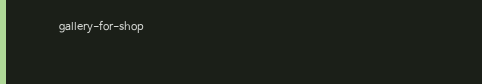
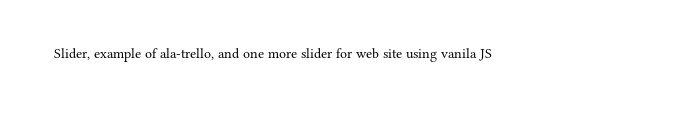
[59,20,144,34] gallery-for-shop -> [54,48,492,62] Slider, example of ala-trello, and one more slider for web site using vanila JS

